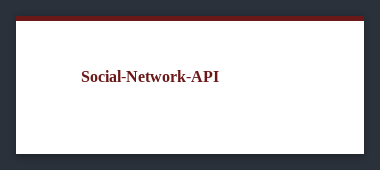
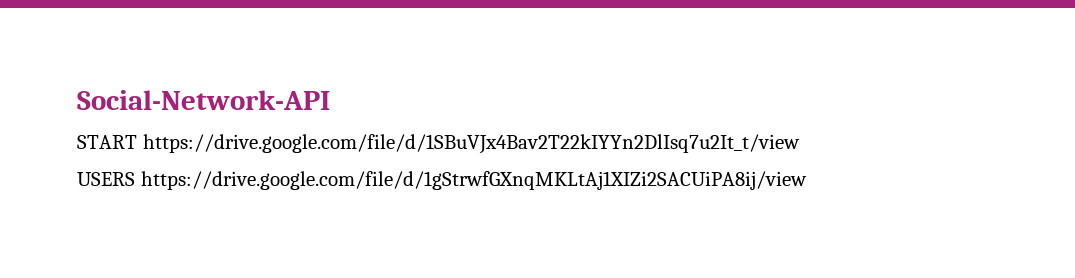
(219, 76) none -> [77,134,800,154] [77,171,807,190] // START https://drive.google.com/file/d/1SBuVJx4Bav2T22kIYYn2DlIsq7u2It_t/view // USERS https://drive.google.com/file/d/1gStrwfGXnqMKLtAj1XIZi2SACUiPA8ij/view

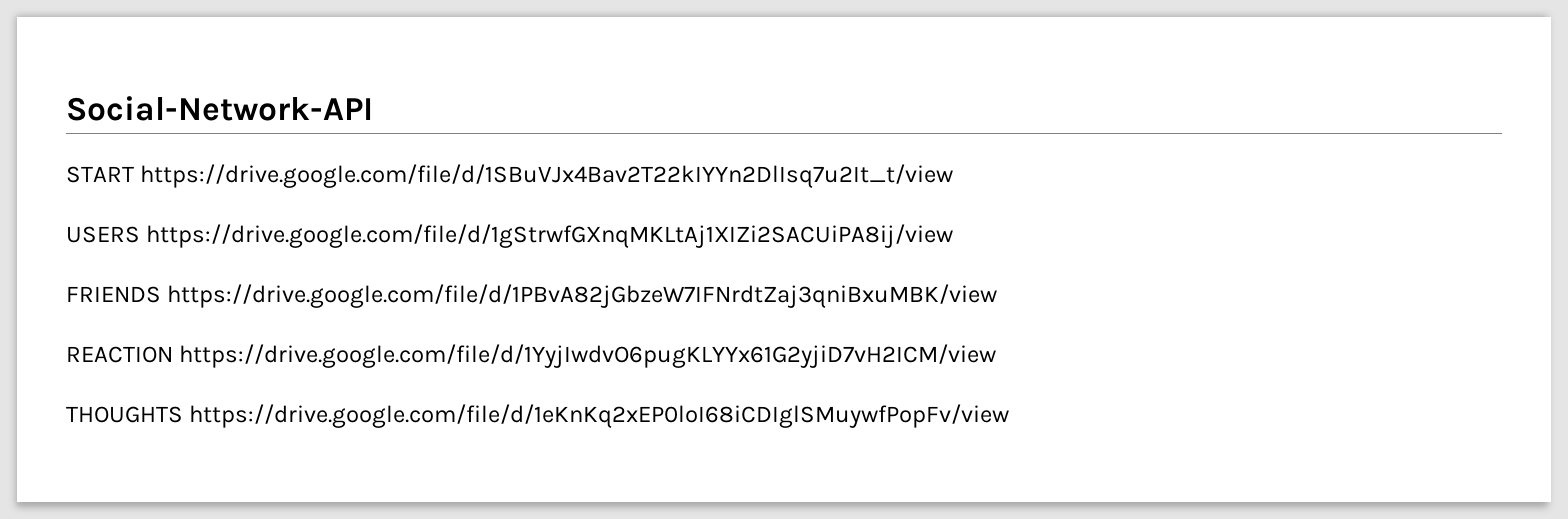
(807, 180) none -> [66,284,998,308] [66,344,997,368] [66,404,1010,428] // FRIENDS https://drive.google.com/file/d/1PBvA82jGbzeW7IFNrdtZaj3qniBxuMBK/view // REACTION https://drive.google.com/file/d/1YyjIwdvO6pugKLYYx61G2yjiD7vH2ICM/view // THOUGHTS https://drive.google.com/file/d/1eKnKq2xEP0loI68iCDIglSMuywfPopFv/view

